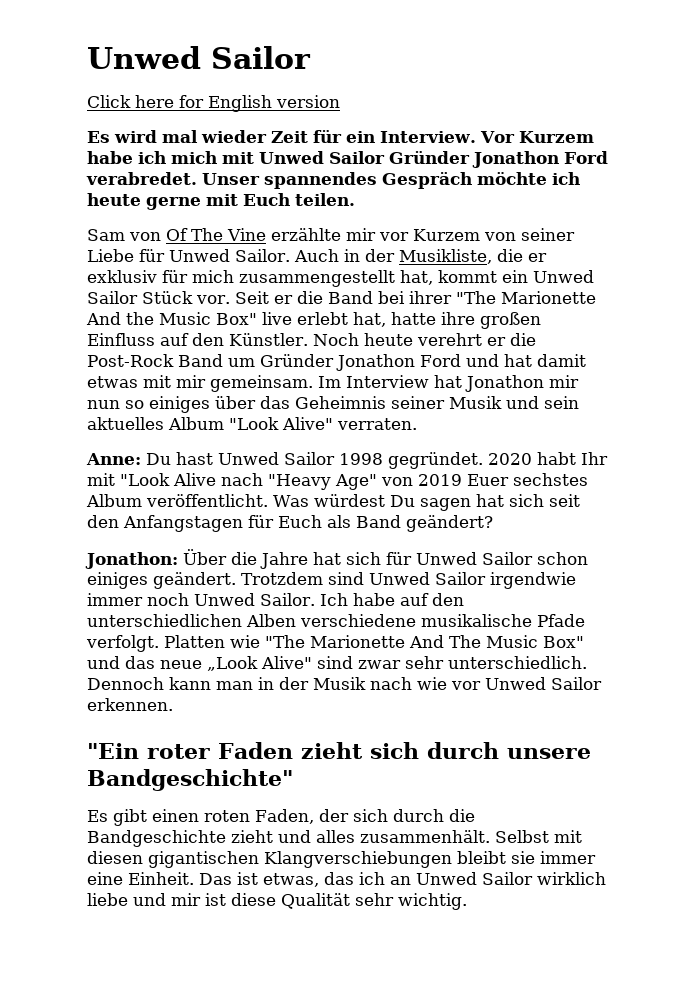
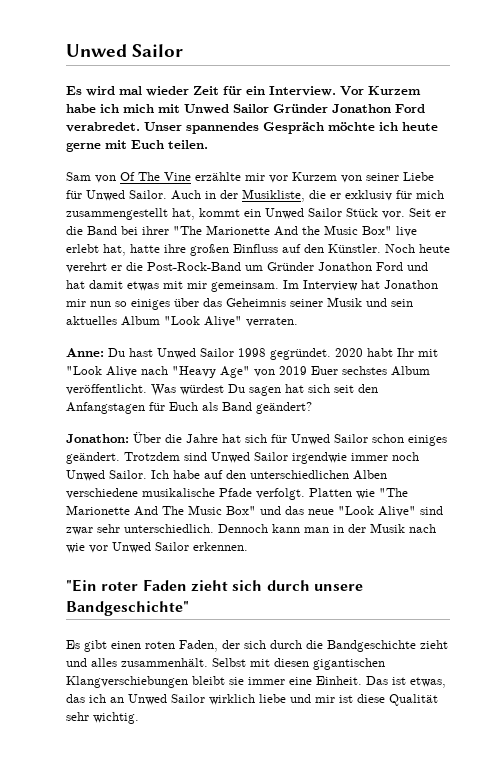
[87,46,311,69] [87,95,340,112] Unwed Sailor // Click here for English version -> [66,44,184,57] Unwed Sailor
[87,354,223,367] Post-Rock Band -> [147,262,241,271] Post-Rock-Band
[207,656,258,671] „Look -> [338,506,374,515] "Look

